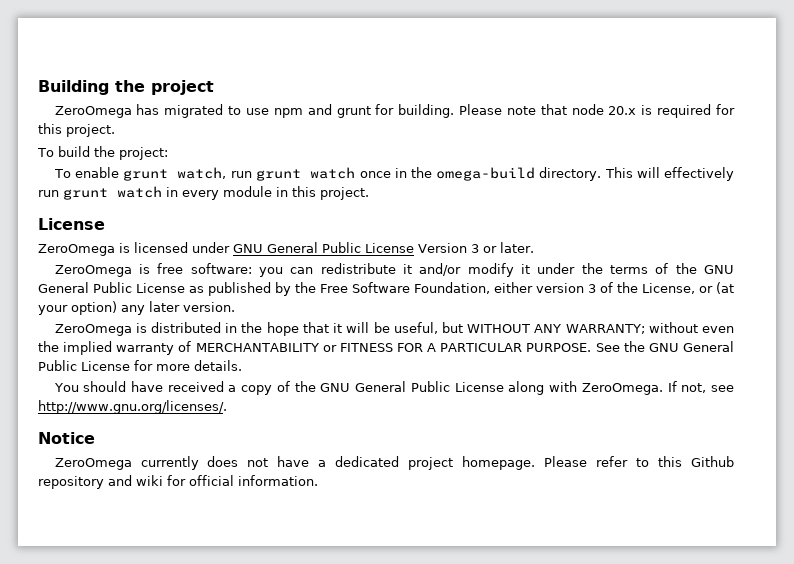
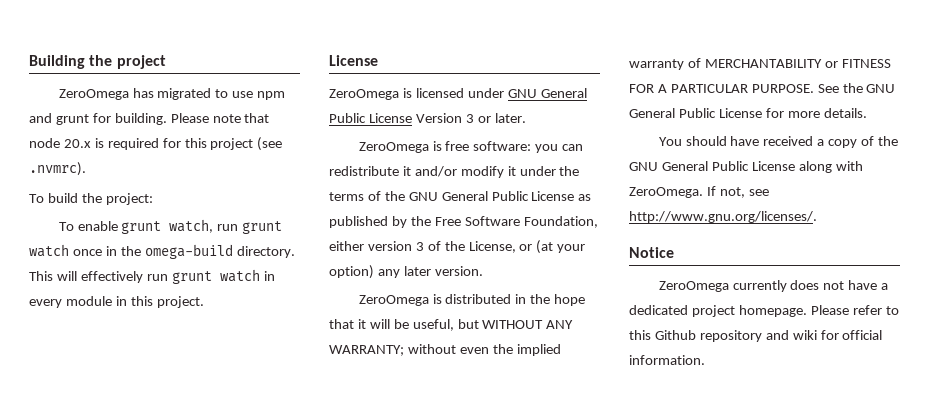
[66,124,115,137] project. -> [210,137,283,151] [29,162,86,176] project (see .nvmrc).

